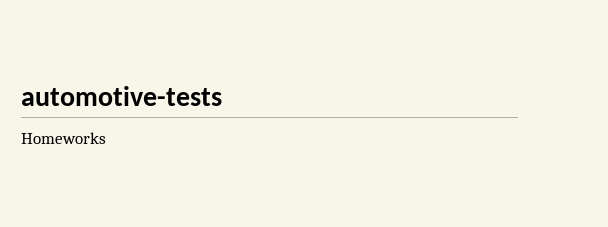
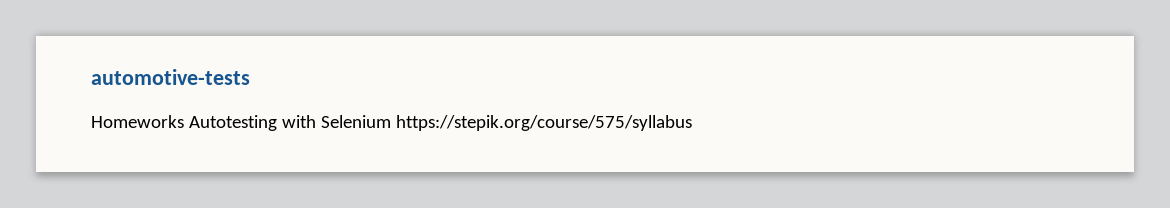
(106, 138) none -> [188,115,692,131] Autotesting with Selenium https://stepik.org/course/575/syllabus

